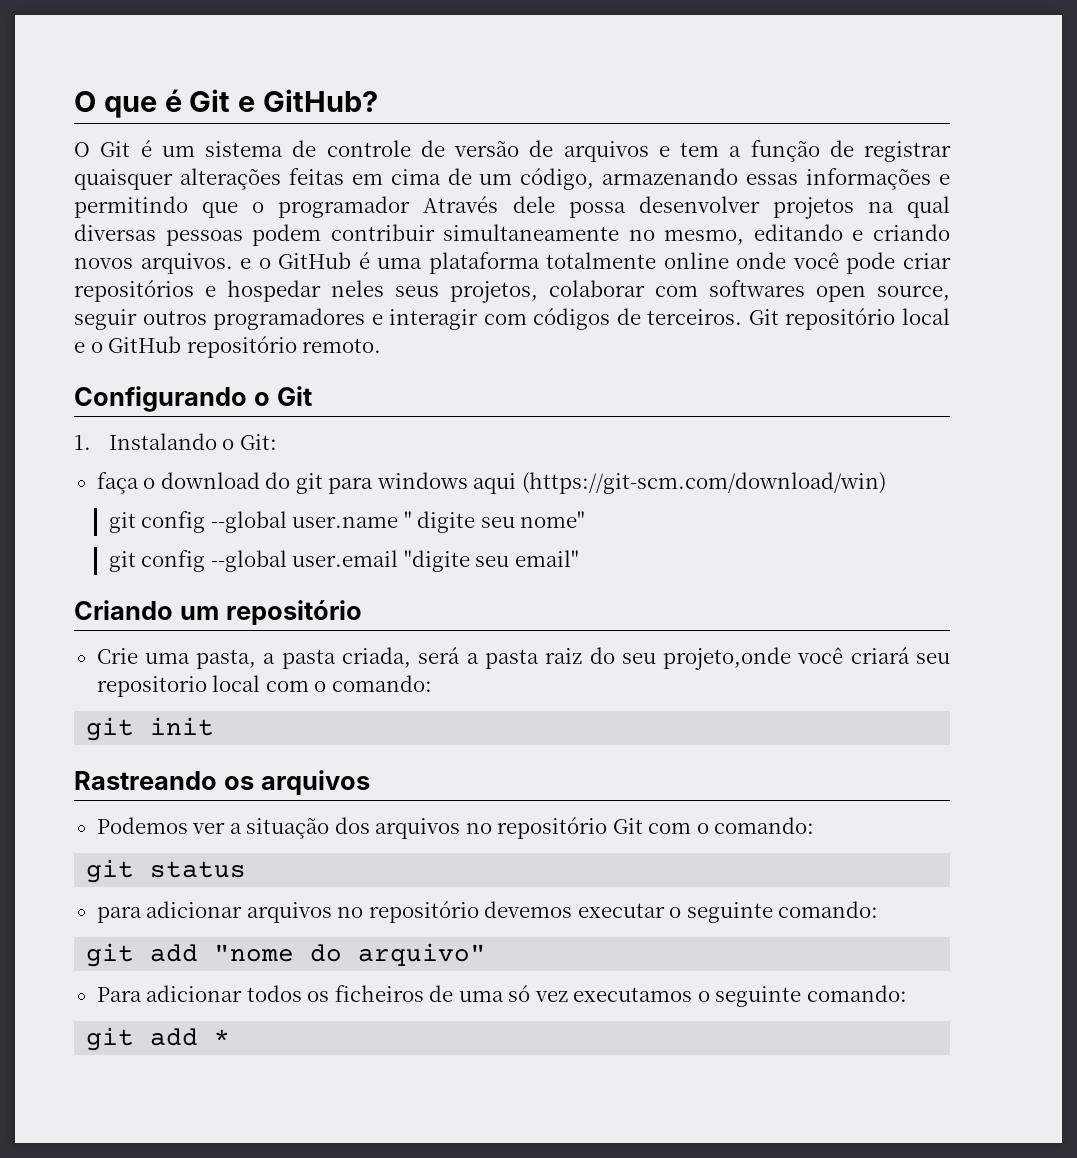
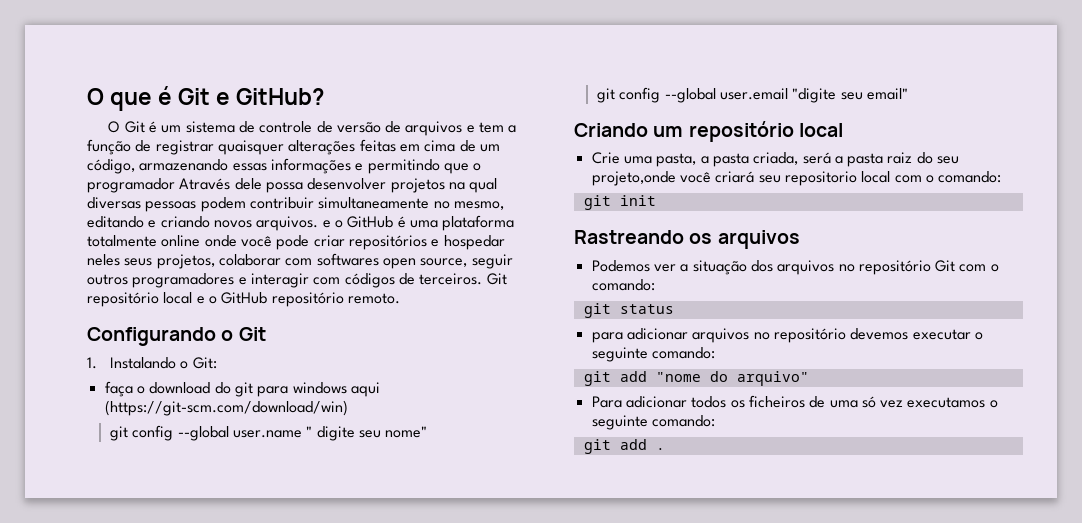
(362, 612) none -> [798,123,843,137] local
[214,1029,231,1045] * -> [655,448,665,450] .

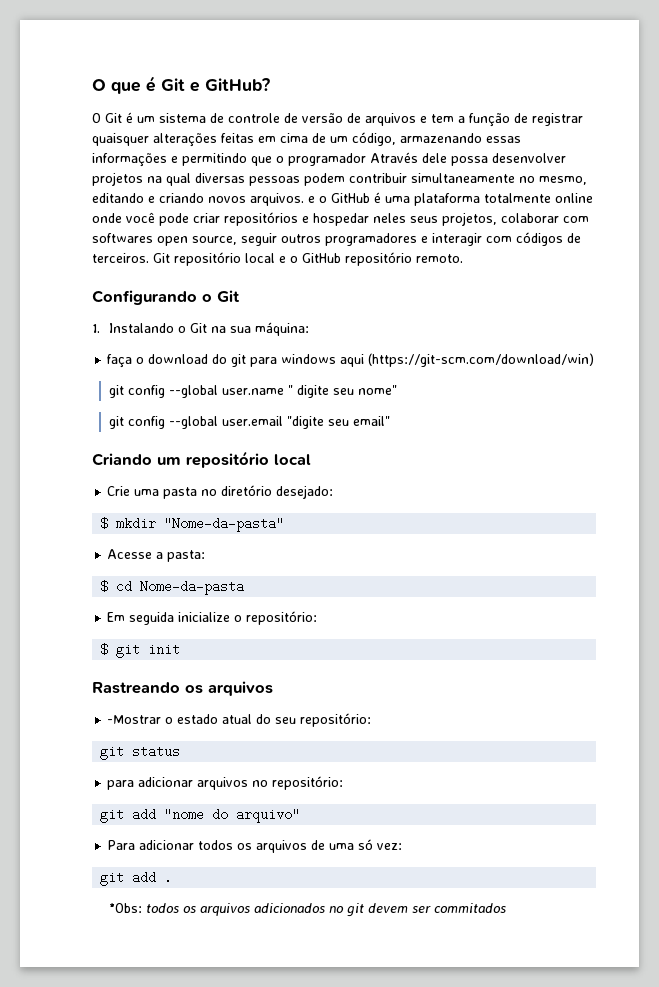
[192,357,217,369] Git: -> [189,322,309,336] Git na sua máquina:
[656,152,960,167] [591,171,1002,186] pasta, a pasta criada, será a pasta raiz do seu projeto,onde você criará seu repositorio local com o comando: // -> [163,485,334,499] [100,517,285,532] [107,549,206,562] [100,580,245,595] [107,611,318,625] [100,643,109,656] pasta no diretório desejado: // $ mkdir "Nome-da-pasta" // Acesse a pasta: // $ cd Nome-da-pasta // Em seguida inicialize o repositório: // $
[591,260,999,275] [591,279,655,291] Podemos ver a situação dos arquivos no repositório Git com o comando: -> [107,713,372,727] -Mostrar o estado atual do seu repositório:
[773,328,983,343] [591,347,715,362] repositório devemos executar o seguinte comando: -> [272,776,344,790] repositório:
[748,395,805,408] ficheiros -> [256,840,308,853] arquivos
[880,397,998,408] [591,415,715,430] [583,439,665,454] vez executamos o seguinte comando: // git add . -> [377,843,403,850] [100,871,173,886] [108,903,506,917] vez: // git add . // *Obs: todos os arquivos adicionados no git devem ser commitados

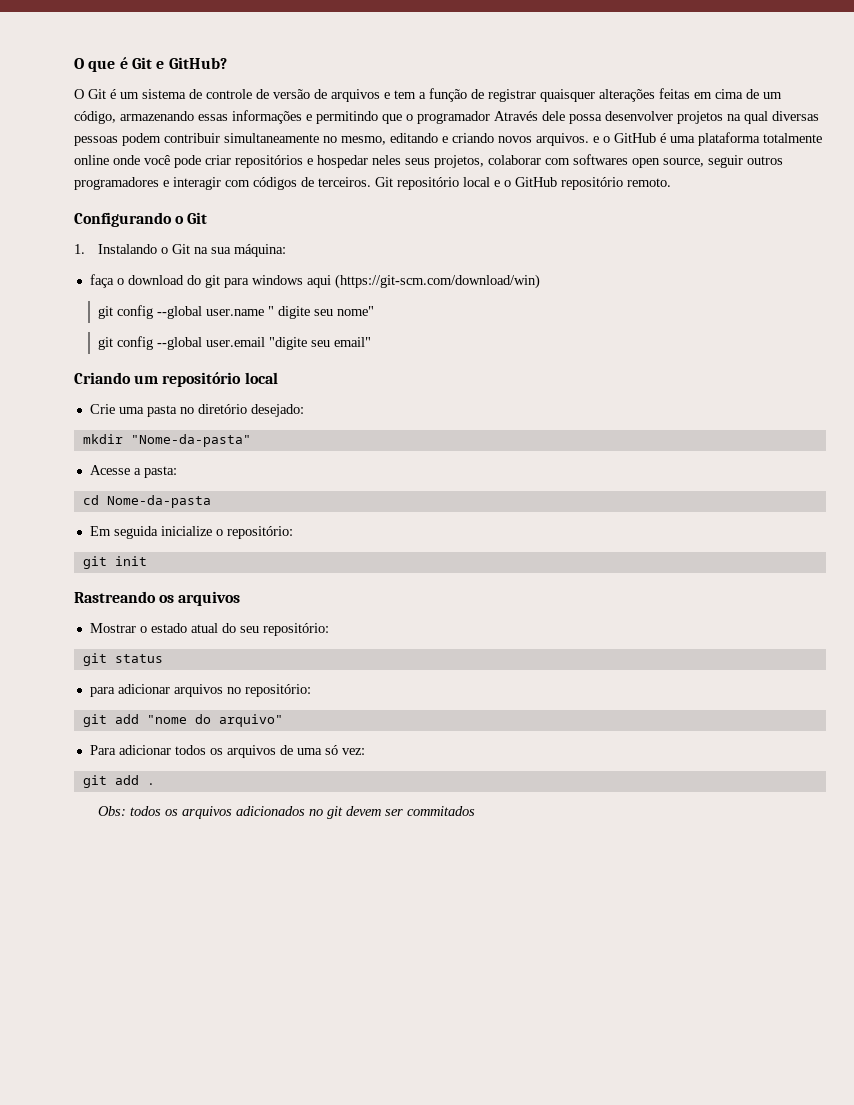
[100,517,109,530] $ -> (304, 410) none
[100,580,109,593] $ -> (177, 472) none
[100,643,109,656] $ -> (293, 532) none
[107,715,162,724] -Mostrar -> [89,623,136,633] Mostrar
[108,903,142,913] *Obs: -> [98,806,127,816] Obs:

